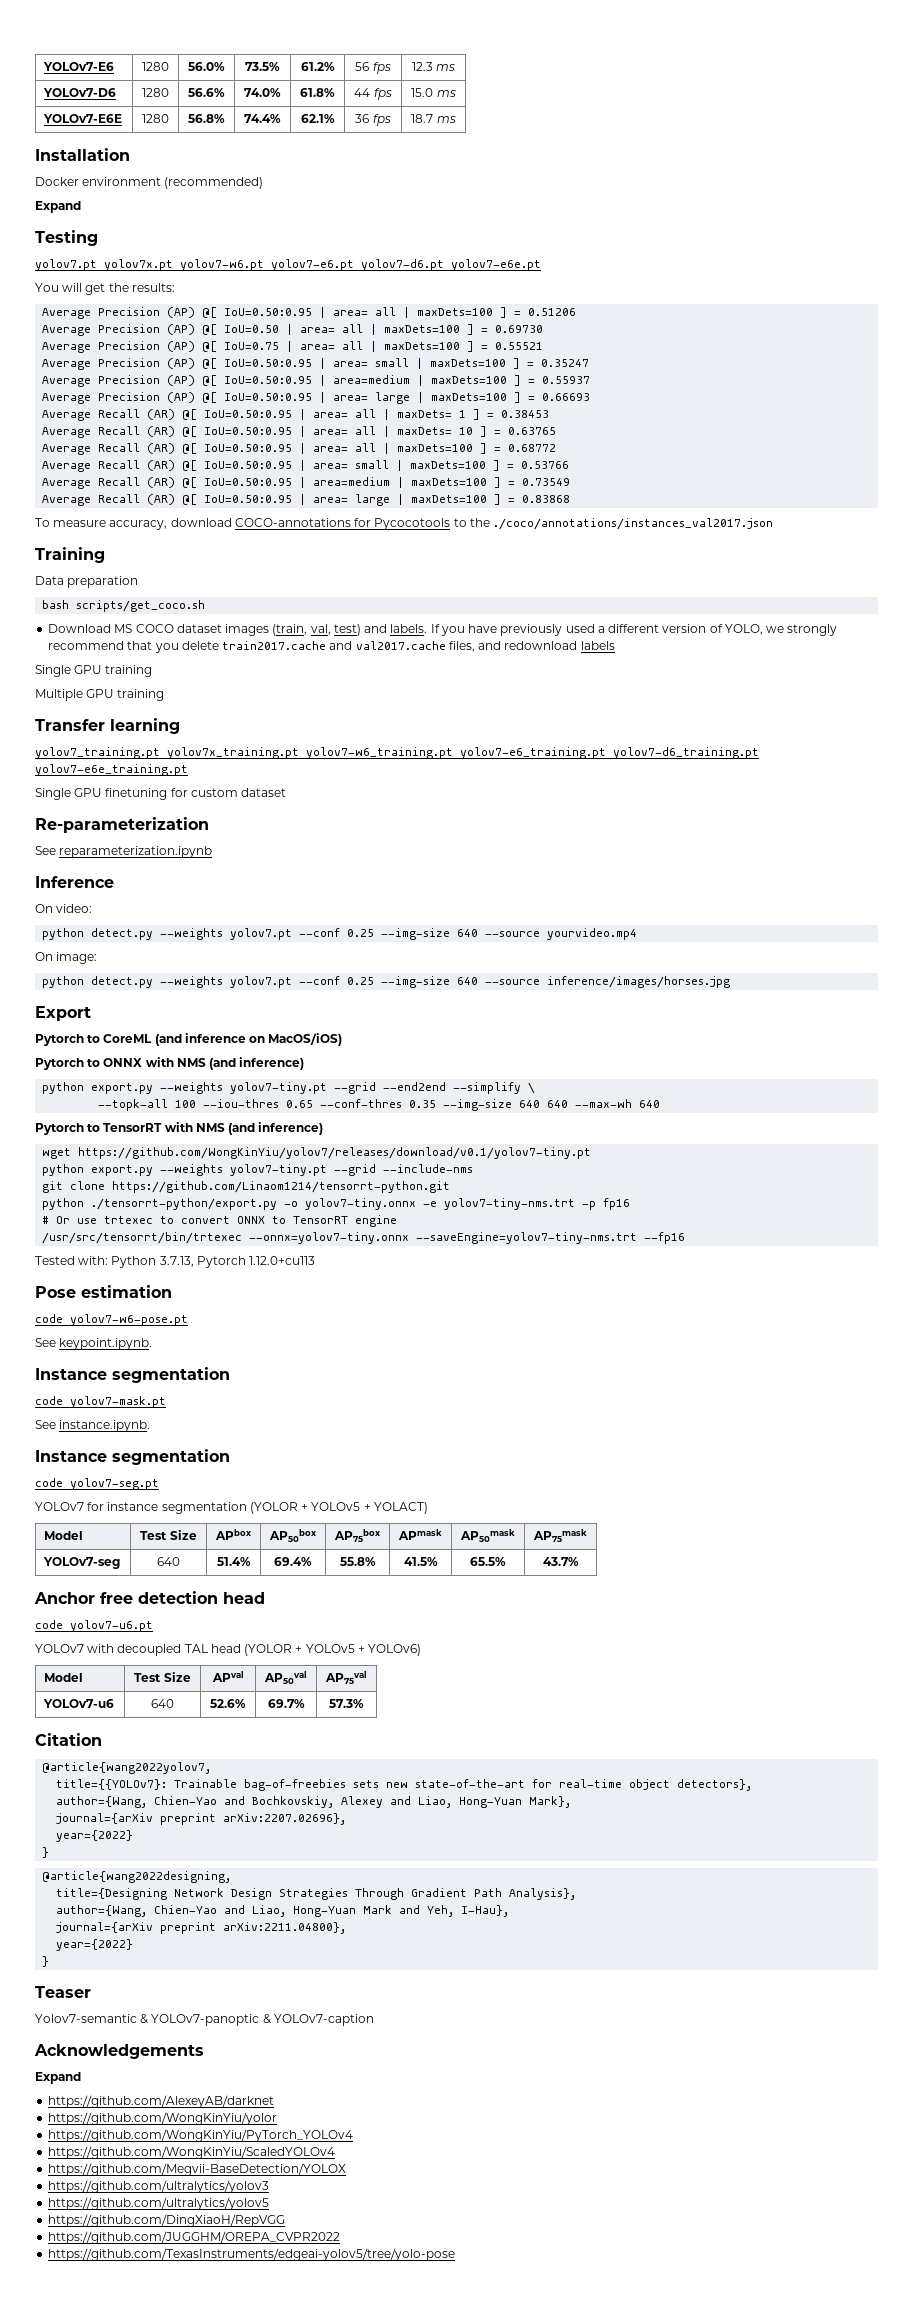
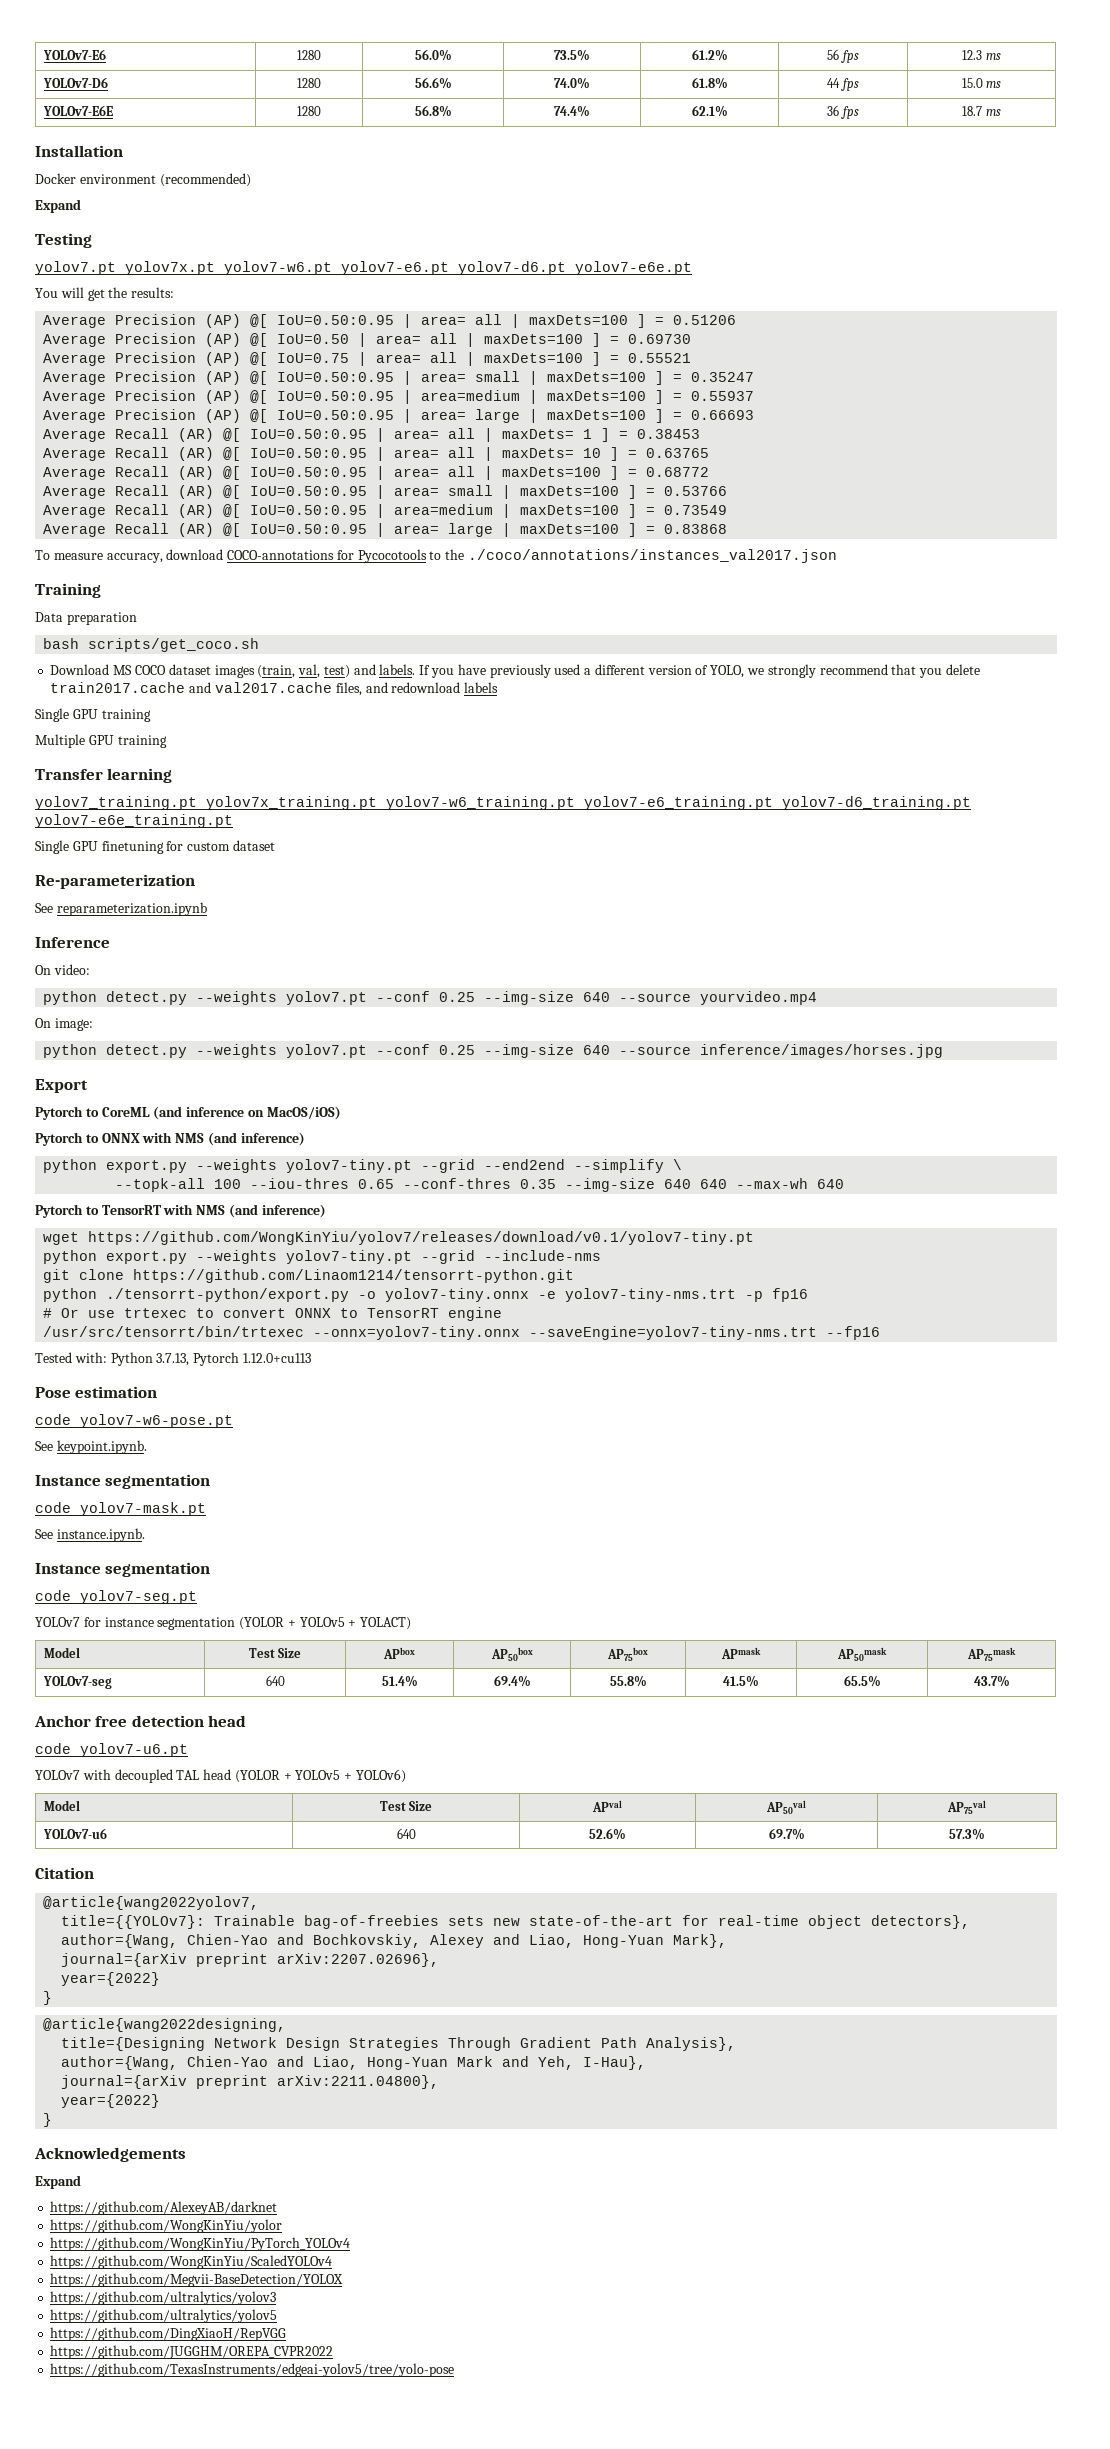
[35,1986,91,1998] [35,2014,374,2026] // Teaser // Yolov7-semantic & YOLOv7-panoptic & YOLOv7-caption -> (53, 2120) none

